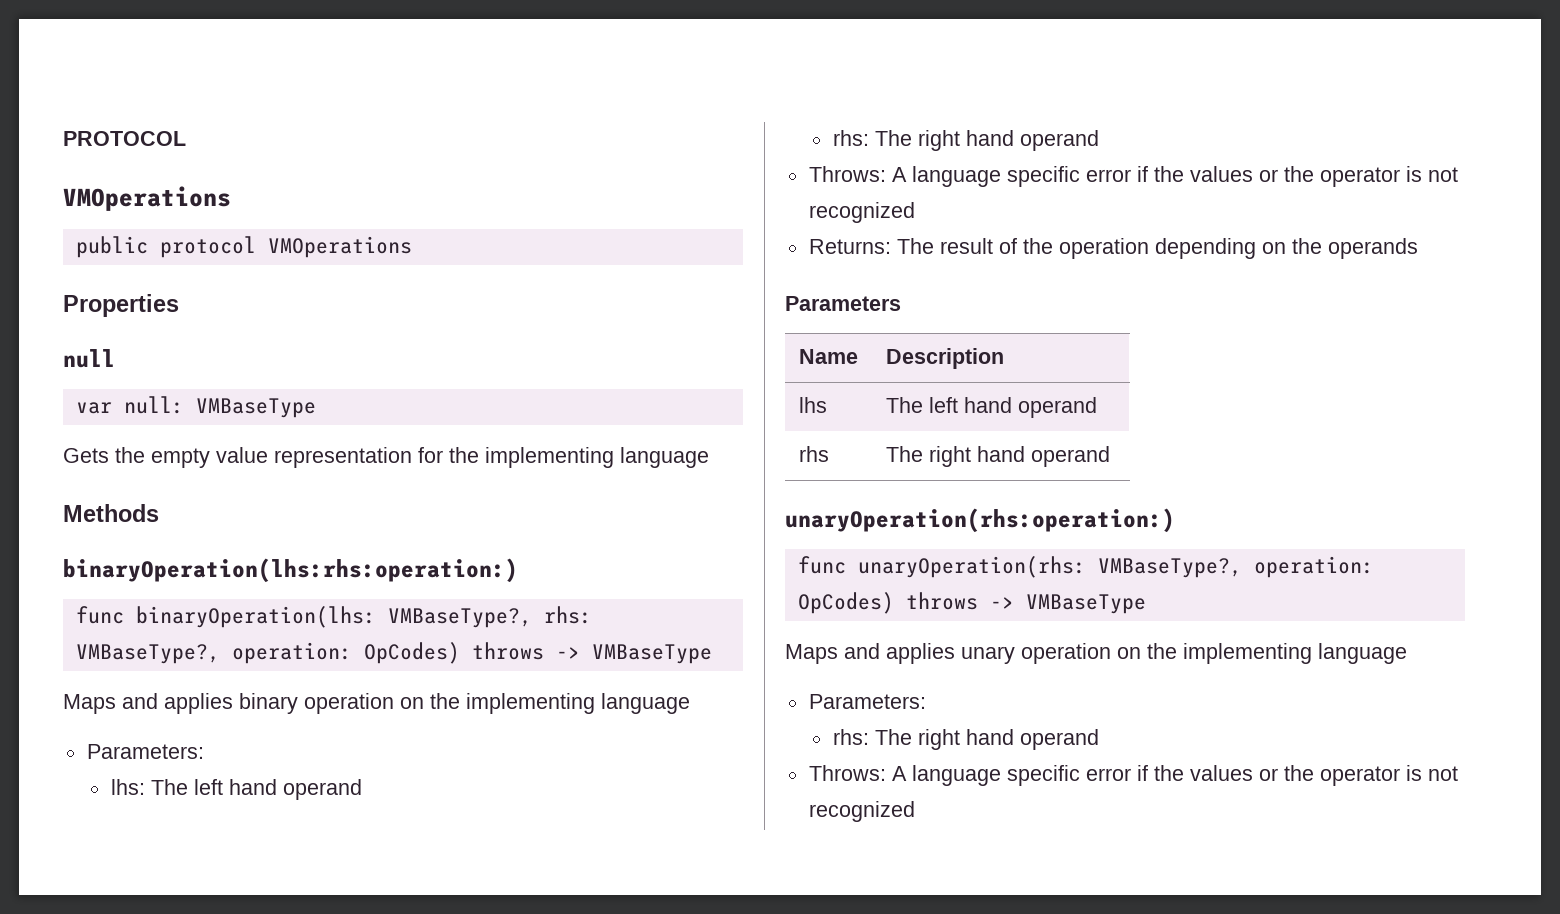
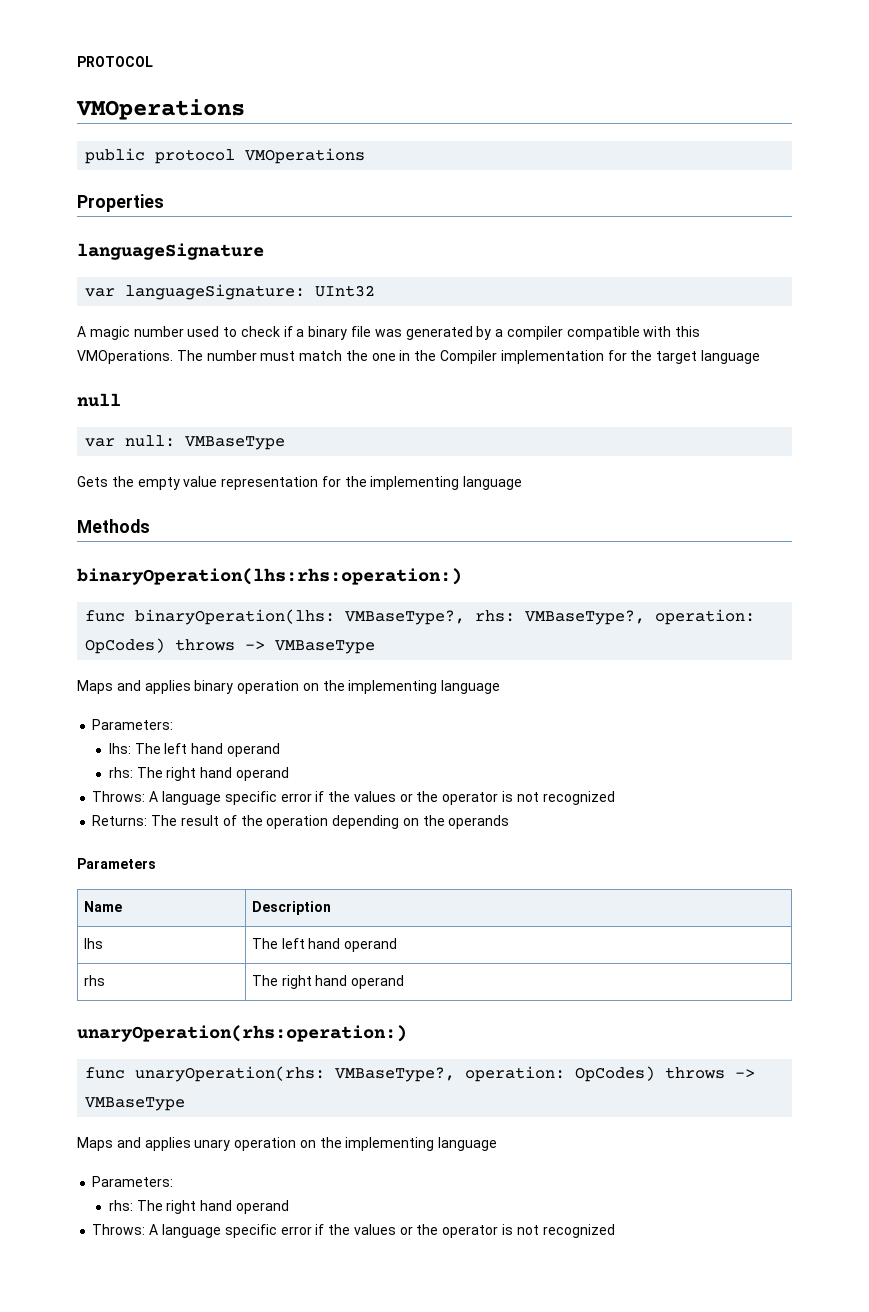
(179, 305) none -> [77,243,264,260] [85,284,376,300] [77,326,701,340] [77,350,760,364] // languageSignature // var languageSignature: UInt32 // A magic number used to check if a binary file was generated by a compiler compatible with this VMOperations. The number must match the one in the Compiler implementation for the target language

